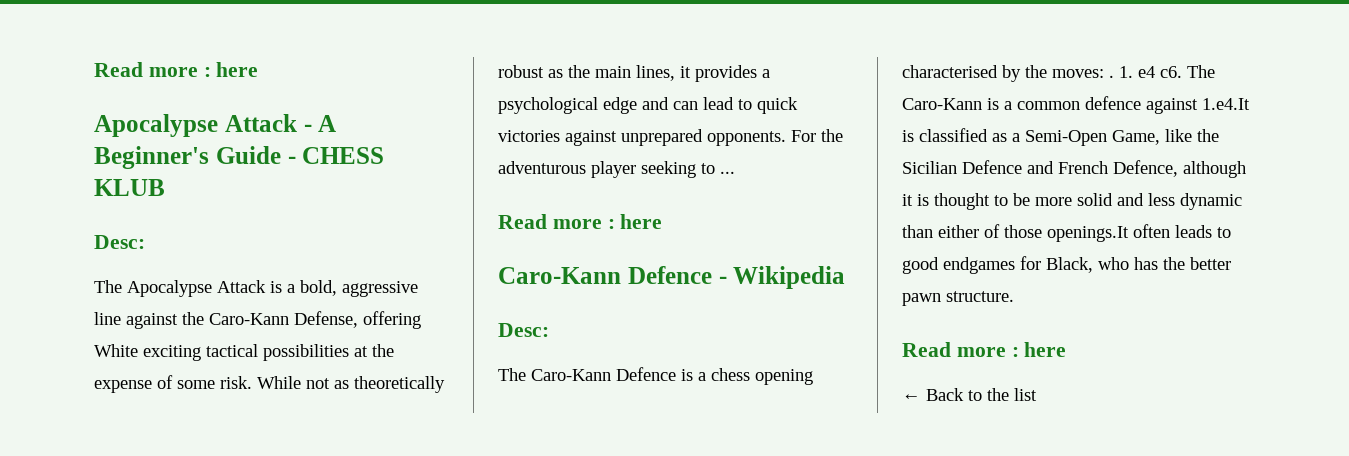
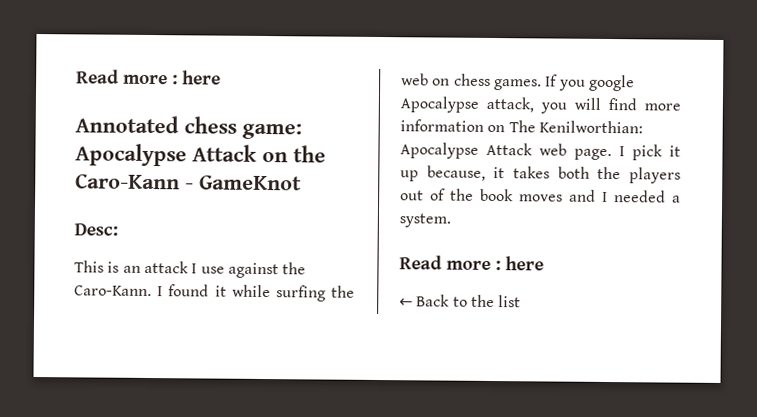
[94,62,259,77] [94,114,337,137] [94,146,385,169] [94,179,165,196] [94,235,145,249] [94,280,418,297] [94,311,421,329] [94,344,394,361] [94,375,445,393] [498,65,770,82] [498,97,798,114] [498,129,843,146] [498,161,735,178] [498,214,663,229] [498,266,846,289] [498,323,549,337] [498,367,813,385] [902,65,1215,82] [902,96,1250,114] [902,128,1219,146] [902,160,1246,178] [902,193,1242,210] [902,224,1231,242] [902,256,1231,274] [902,291,1014,306] Read more : here // Apocalypse Attack - A Beginner's Guide - CHESS KLUB // Desc: // The Apocalypse Attack is a bold, aggressive line against the Caro-Kann Defense, offering White exciting tactical possibilities at the expense of some risk. While not as theoretically robust as the main lines, it provides a psychological edge and can lead to quick victories against unprepared opponents. For the adventurous player seeking to ... // Read more : here // Caro-Kann Defence - Wikipedia // Desc: // The Caro-Kann Defence is a chess opening characterised by the moves: . 1. e4 c6. The Caro-Kann is a common defence against 1.e4.It is classified as a Semi-Open Game, like the Sicilian Defence and French Defence, although it is thought to be more solid and less dynamic than either of those openings.It often leads to good endgames for Black, who has the better pawn structure. -> [76,69,221,85] [75,115,302,140] [75,143,326,167] [75,173,302,191] [74,223,118,236] [74,260,307,279] [74,284,355,302] [401,73,635,92] [400,96,681,114] [400,119,643,134] [400,142,681,161] [400,165,681,184] [400,188,681,203] [399,213,451,228] Read more : here // Annotated chess game: Apocalypse Attack on the Caro-Kann - GameKnot // Desc: // This is an attack I use against the Caro-Kann. I found it while surfing the web on chess games. If you google Apocalypse attack, you will find more information on The Kenilworthian: Apocalypse Attack web page. I pick it up because, it takes both the players out of the book moves and I needed a system.

